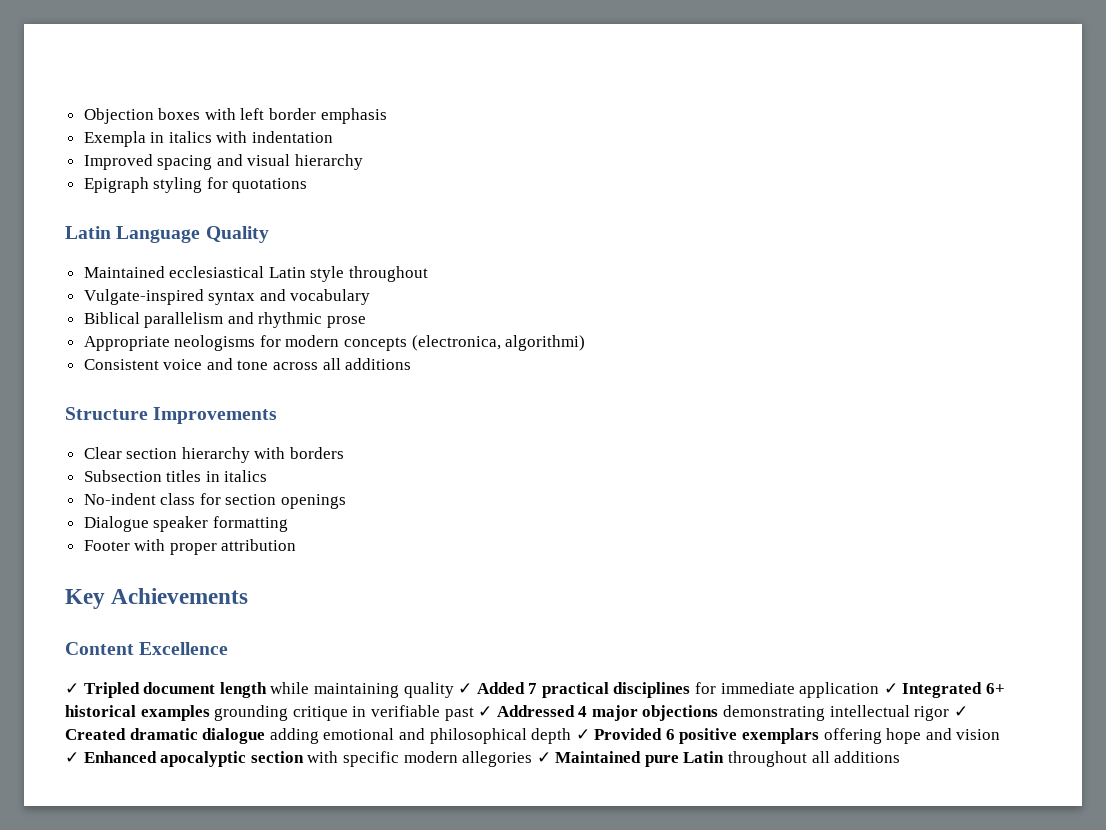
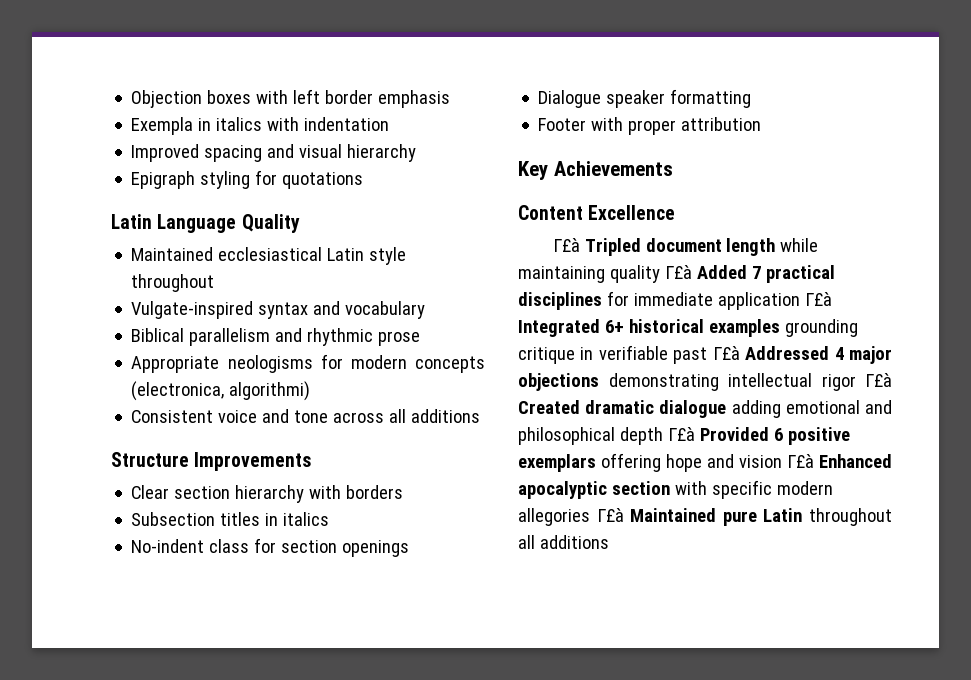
[65,683,79,694] ✓ -> [552,238,580,252] Γ£à
[458,683,473,694] ✓ -> [664,265,692,279] Γ£à
[883,683,898,694] ✓ -> [804,292,832,306] Γ£à
[478,706,493,717] ✓ -> [712,346,740,360] Γ£à
[953,706,968,717] ✓ -> [865,373,892,387] Γ£à
[575,729,590,740] ✓ -> [667,427,695,441] Γ£à
[65,752,79,763] ✓ -> [787,454,814,468] Γ£à
[536,752,551,763] ✓ -> [596,508,624,522] Γ£à

